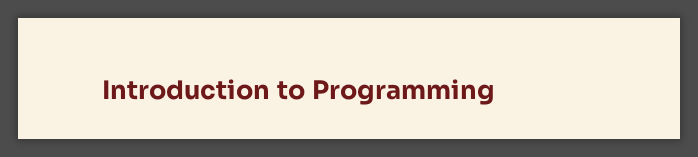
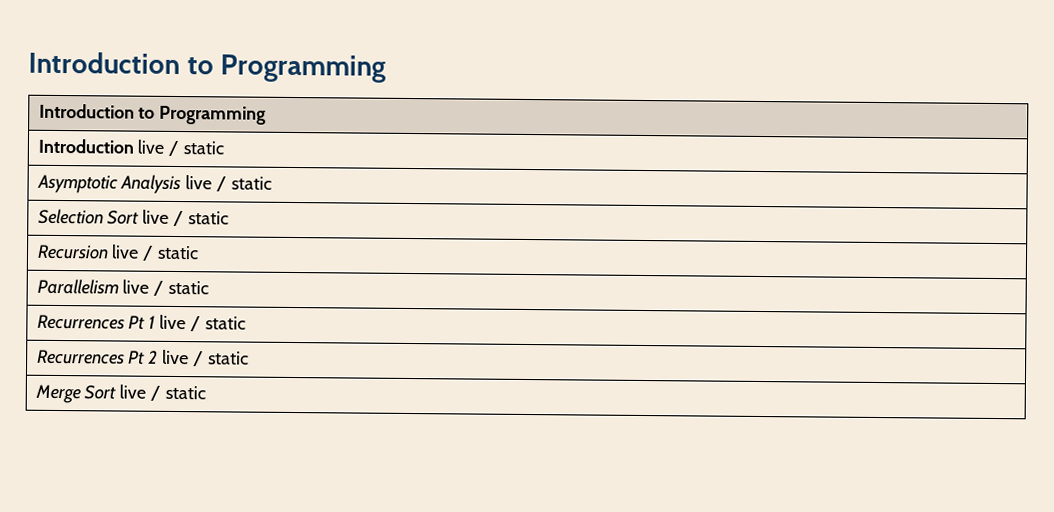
[102,79,495,105] Introduction to Programming -> [28,51,387,83] [38,103,267,125] [37,138,225,157] [36,174,272,195] [37,208,229,227] [36,244,200,261] [36,278,210,296] [36,314,246,332] [36,349,249,367] [34,384,206,404] Introduction to Programming // Introduction to Programming // Introduction live / static // Asymptotic Analysis live / static // Selection Sort live / static // Recursion live / static // Parallelism live / static // Recurrences Pt 1 live / static // Recurrences Pt 2 live / static // Merge Sort live / static

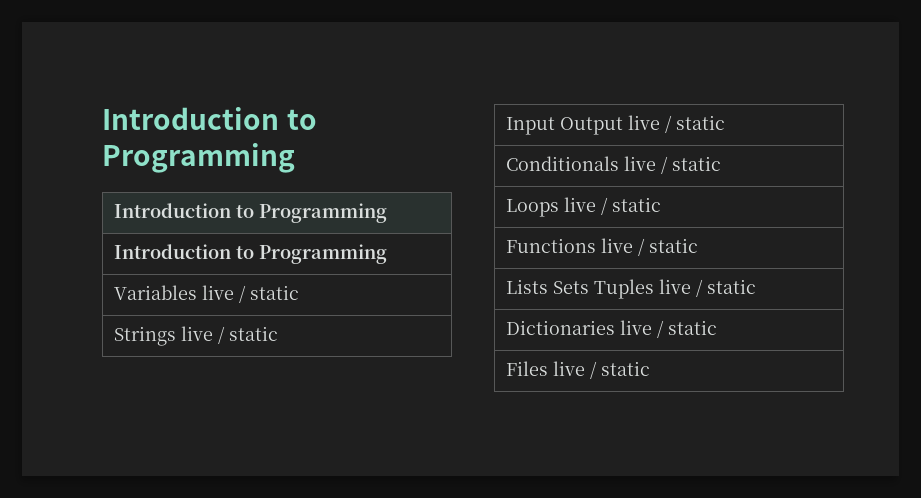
[137,139,225,157] [36,174,272,195] [37,208,229,227] [36,244,200,261] [36,278,210,296] [36,314,246,332] [36,349,249,367] [34,384,206,404] live / static // Asymptotic Analysis live / static // Selection Sort live / static // Recursion live / static // Parallelism live / static // Recurrences Pt 1 live / static // Recurrences Pt 2 live / static // Merge Sort live / static -> [235,244,387,264] [113,285,299,303] [113,326,278,346] [505,115,725,135] [505,156,721,174] [505,197,661,217] [505,238,698,256] [505,279,756,299] [505,320,717,338] [505,361,650,379] to Programming // Variables live / static // Strings live / static // Input Output live / static // Conditionals live / static // Loops live / static // Functions live / static // Lists Sets Tuples live / static // Dictionaries live / static // Files live / static

